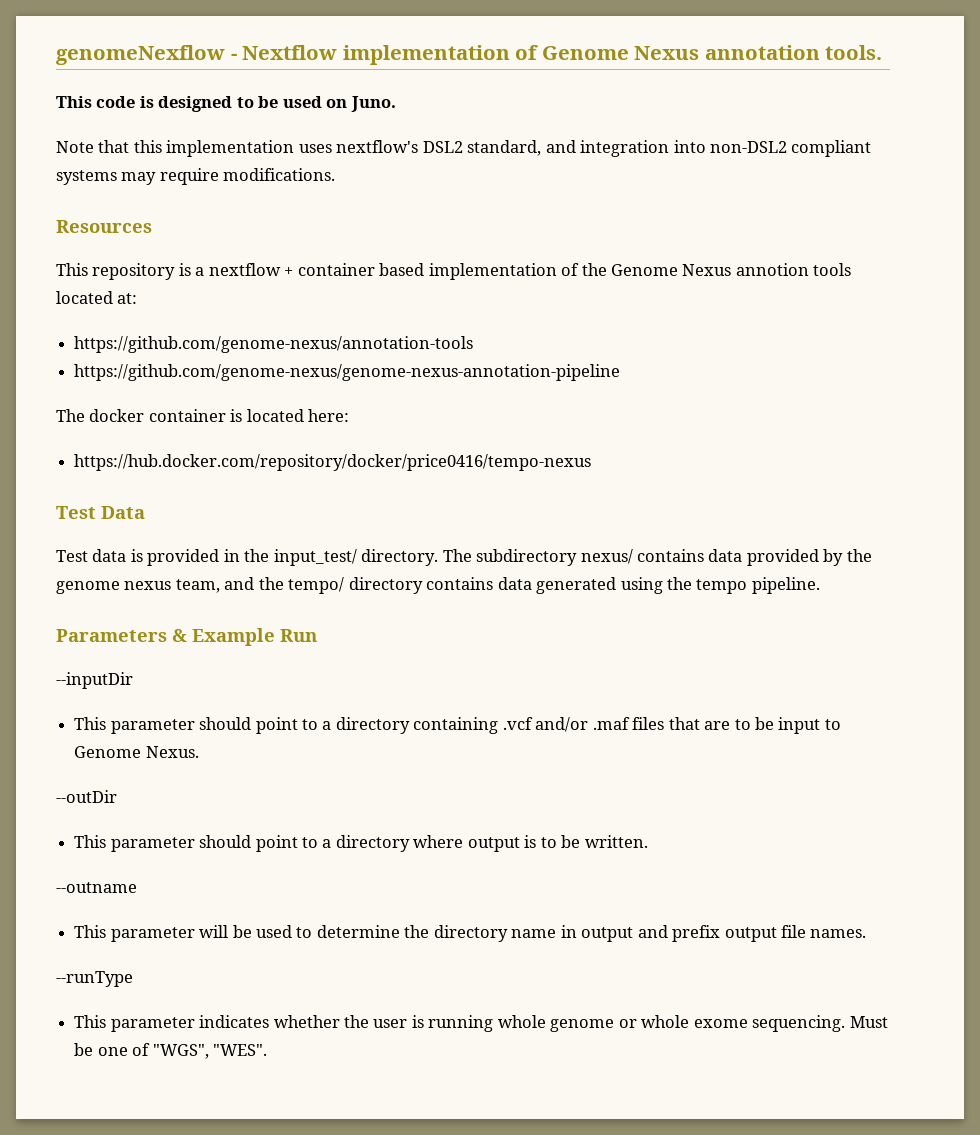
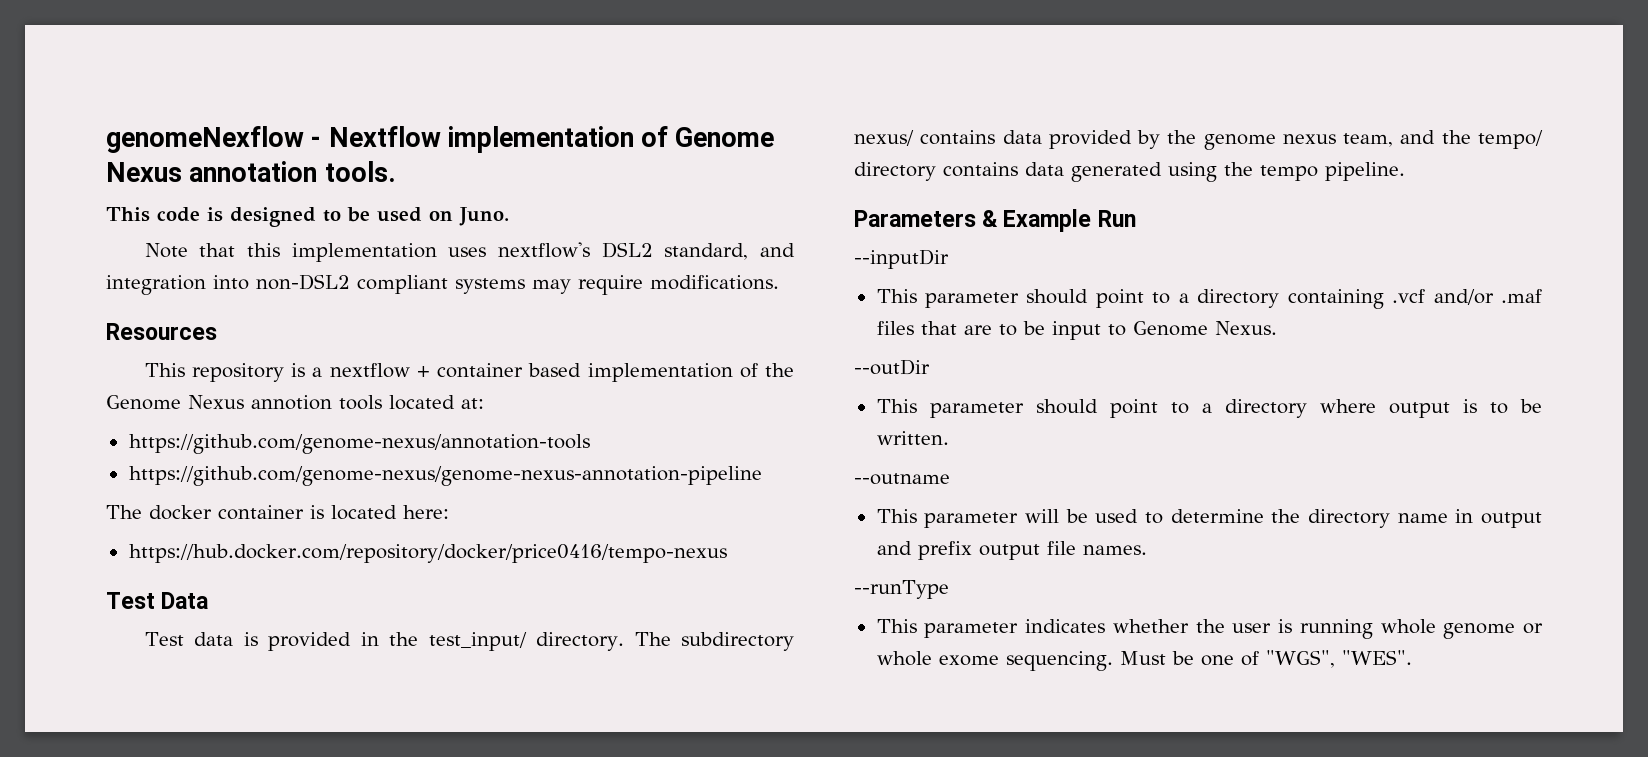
[273,549,357,566] input_test/ -> [428,632,527,651] test_input/

